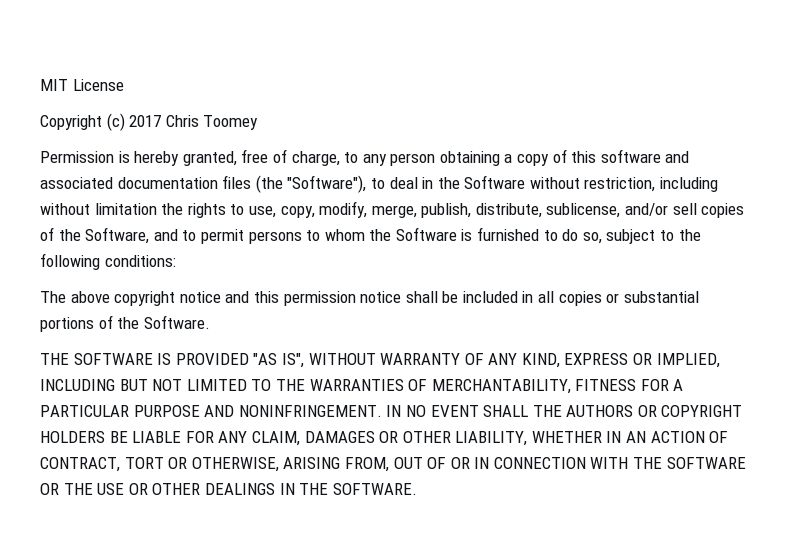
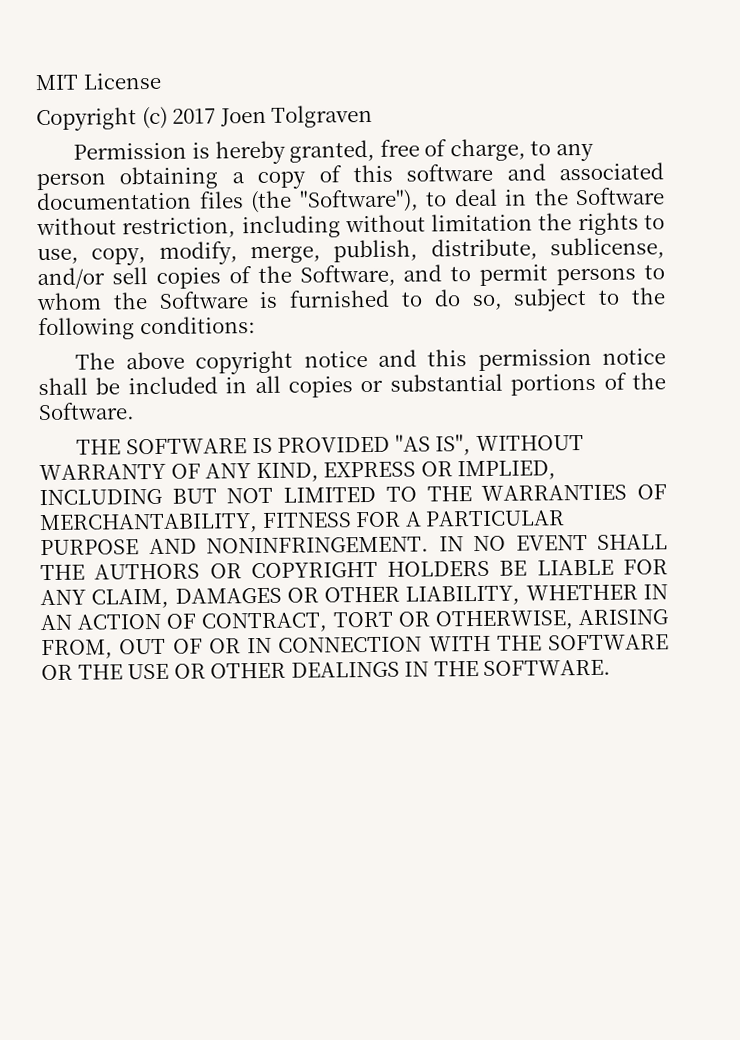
[165,115,259,130] Chris Toomey -> [219,104,374,128] Joen Tolgraven

